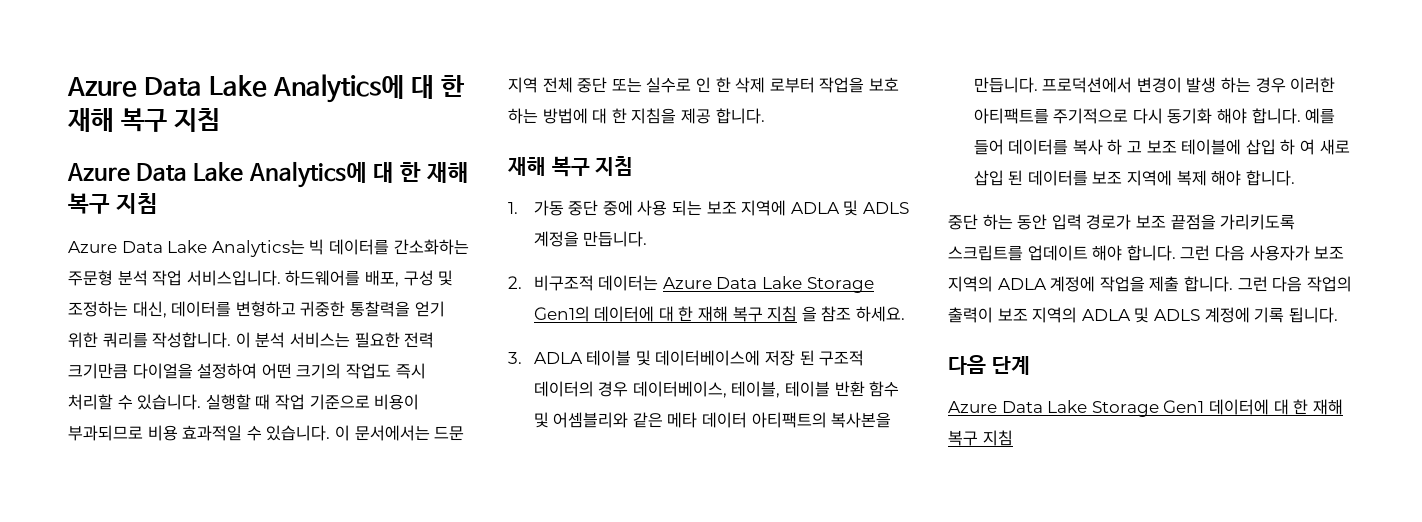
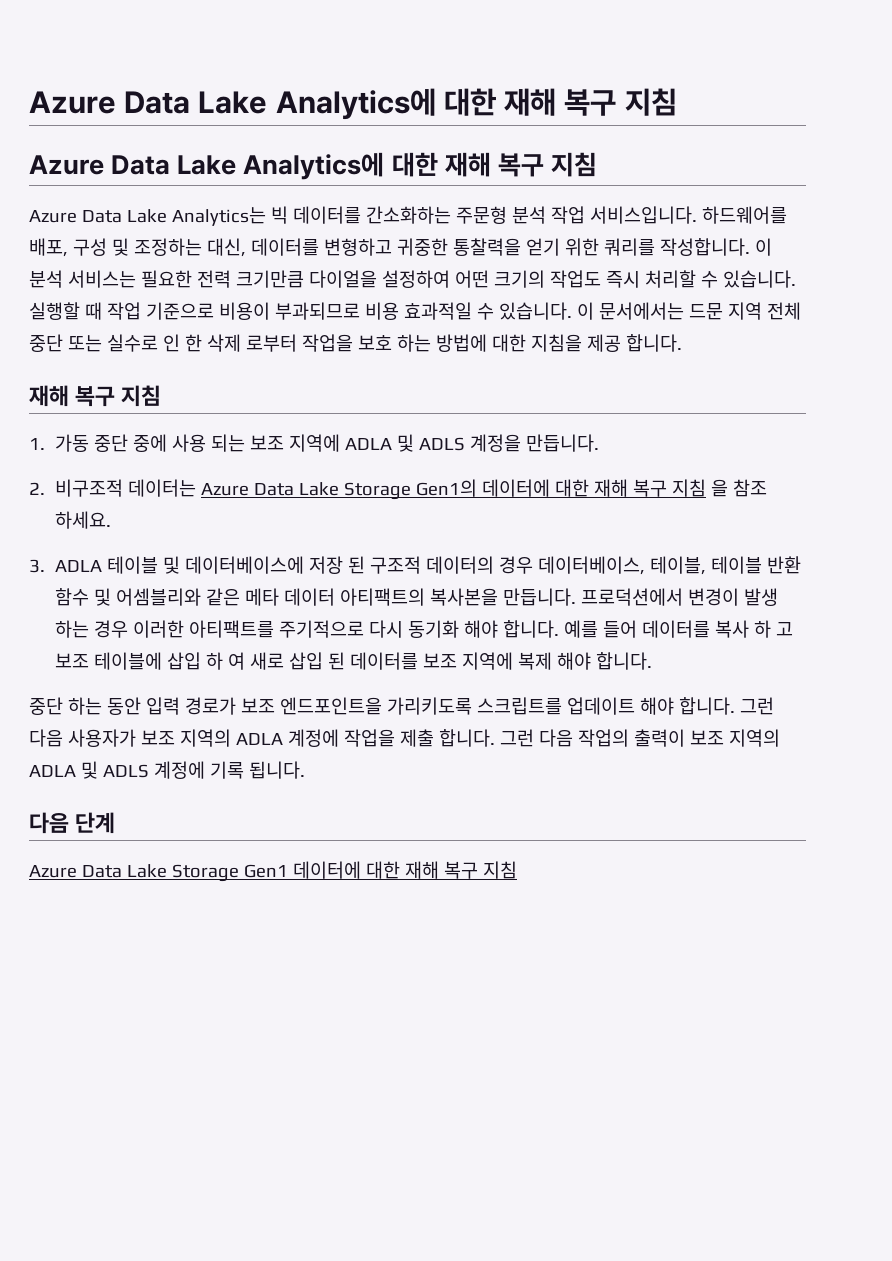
[67,74,466,103] Azure Data Lake Analytics에 대 한 -> [29,88,496,120] Azure Data Lake Analytics에 대한
[372,162,422,183] 대 한 -> [391,152,438,177] 대한
[592,108,627,124] 대 한 -> [491,334,526,352] 대한
[658,306,694,322] 대 한 -> [554,479,589,497] 대한
[1170,214,1216,230] 끝점을 -> [279,697,382,715] 엔드포인트을
[1273,399,1309,415] 대 한 -> [365,861,400,879] 대한

